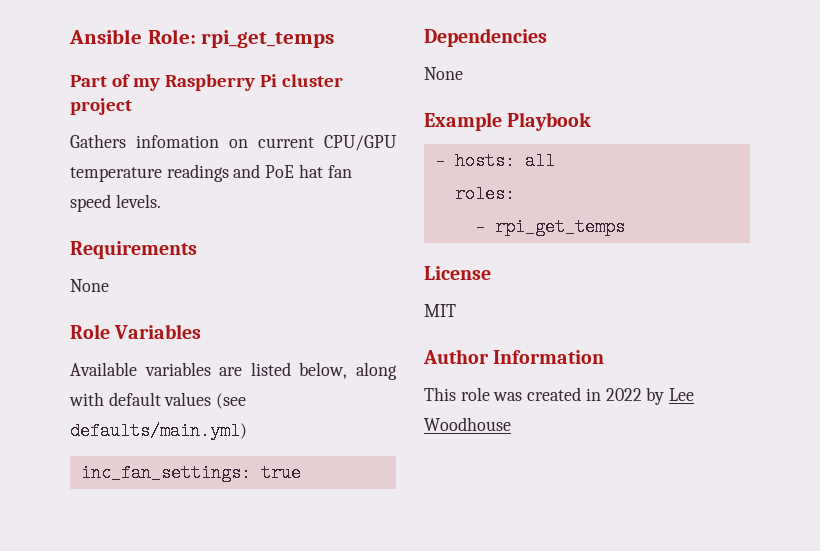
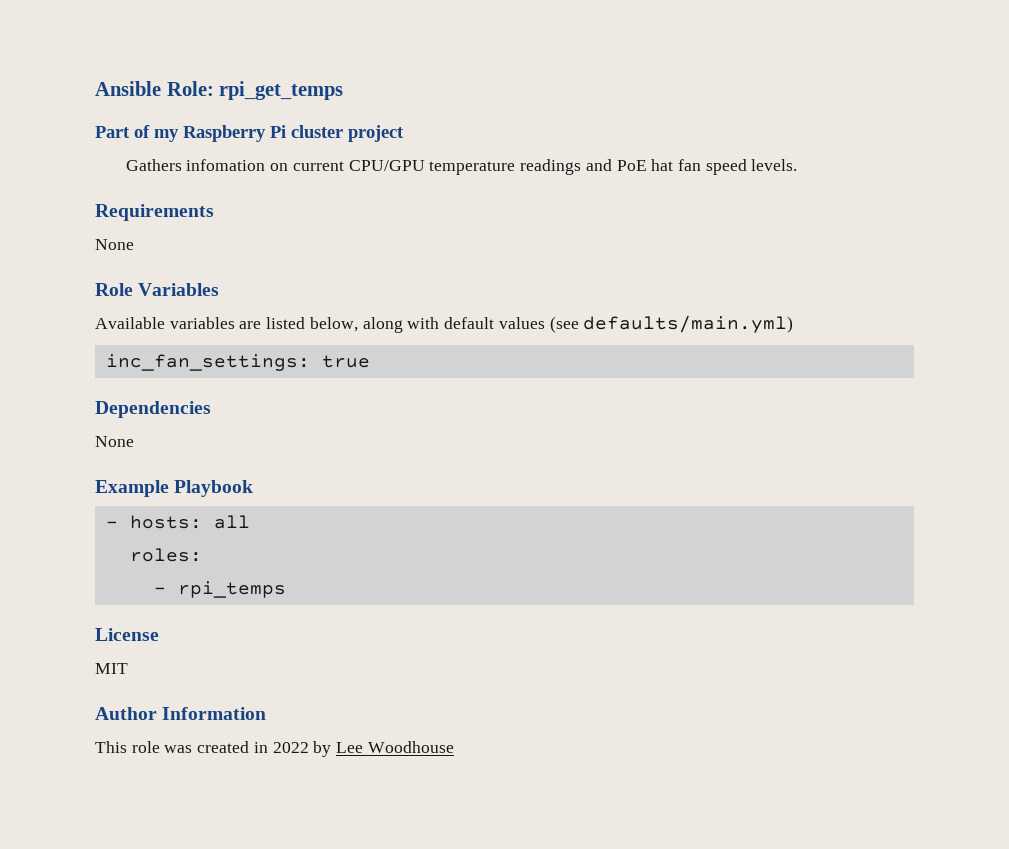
[494,218,625,236] rpi_get_temps -> [177,581,286,598] rpi_temps

